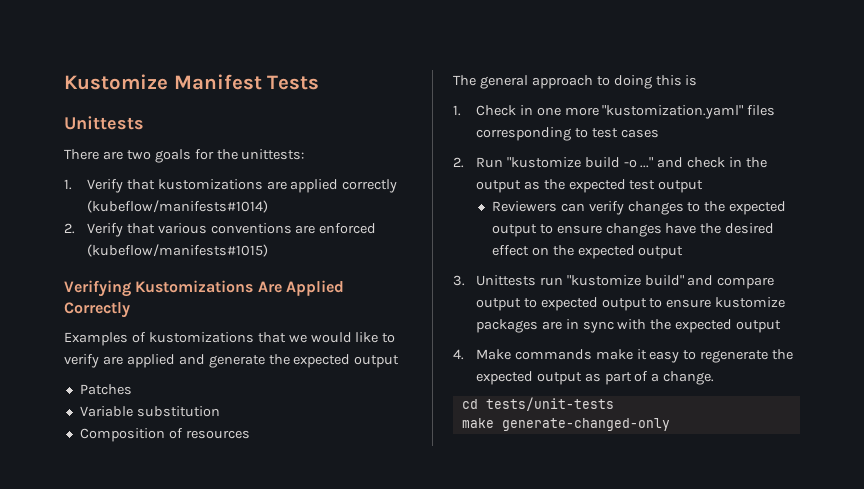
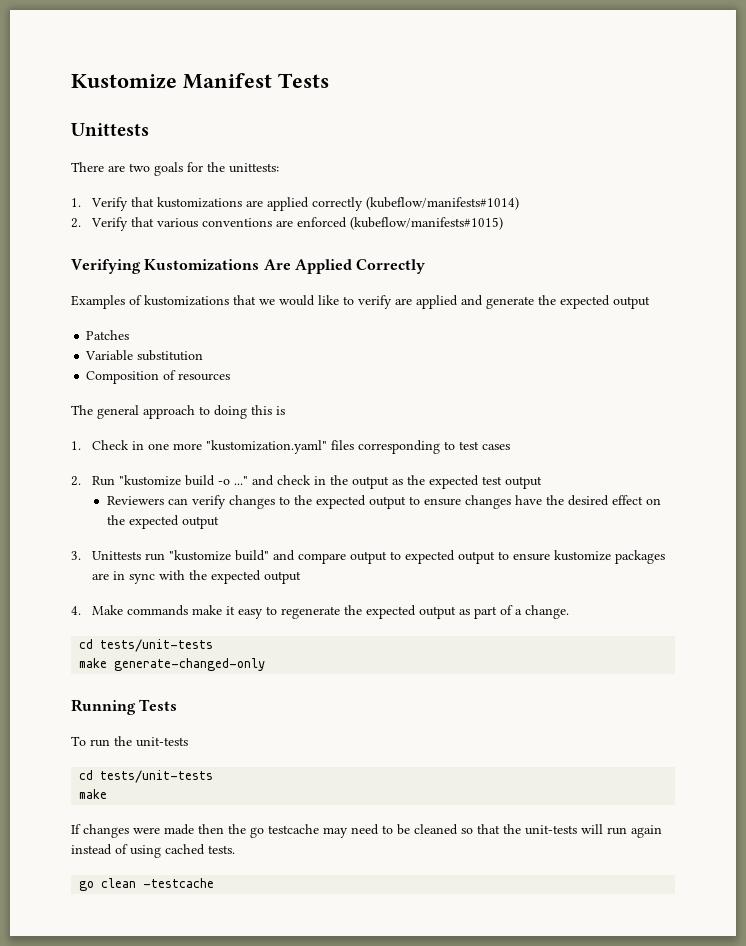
(670, 424) none -> [71,699,178,715] [71,736,188,747] [79,770,214,783] [79,789,108,799] [71,824,662,838] [71,844,235,858] [79,878,215,891] // Running Tests // To run the unit-tests // cd tests/unit-tests // make // If changes were made then the go testcache may need to be cleaned so that the unit-tests will run again instead of using cached tests. // go clean -testcache

